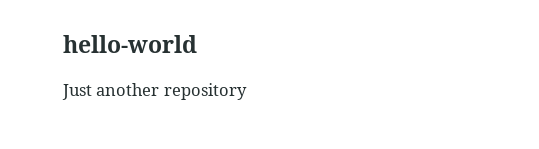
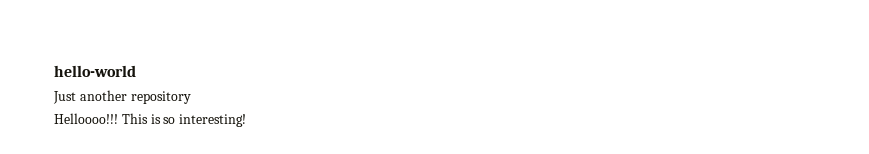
(247, 91) none -> [54,113,247,127] // Helloooo!!! This is so interesting!

